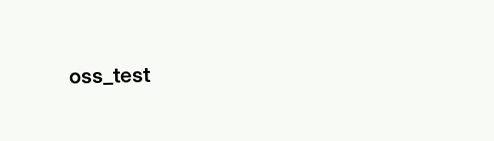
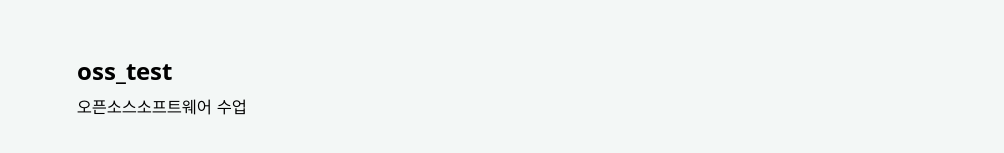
(151, 77) none -> [77,99,247,115] // 오픈소스소프트웨어 수업

